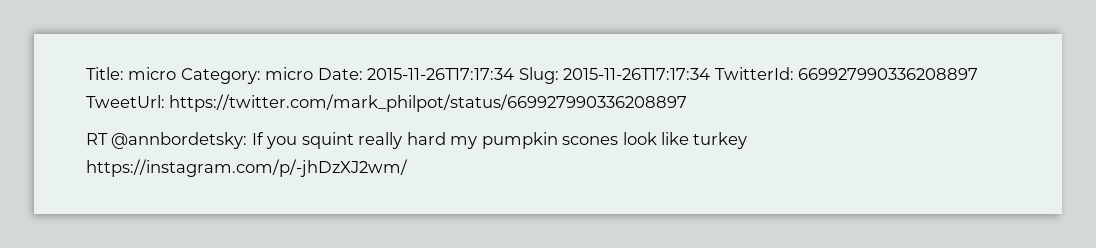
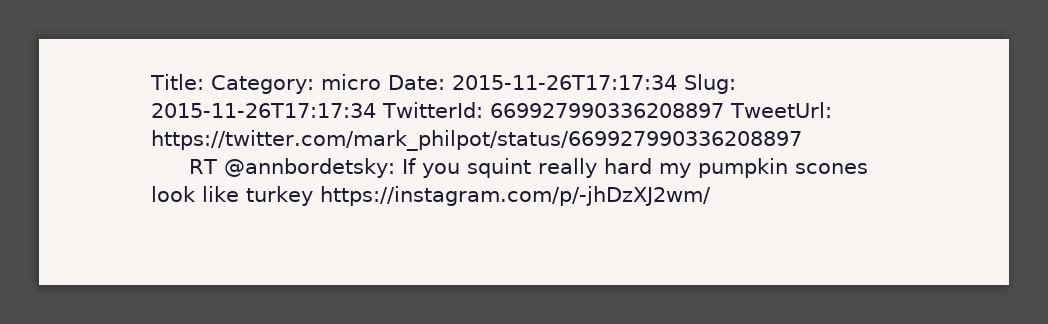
[128,67,177,80] micro -> (204, 82) none

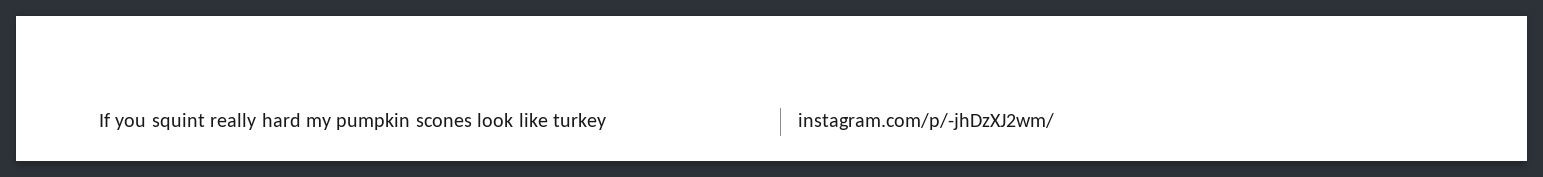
[150,74,736,94] [151,102,832,118] [151,130,802,151] [188,158,395,178] Title: Category: micro Date: 2015-11-26T17:17:34 Slug: 2015-11-26T17:17:34 TwitterId: 669927990336208897 TweetUrl: https://twitter.com/mark_philpot/status/669927990336208897 // RT @annbordetsky: -> (99, 120) none
[319,186,711,206] https://instagram.com/p/-jhDzXJ2wm/ -> [798,113,1054,130] instagram.com/p/-jhDzXJ2wm/

